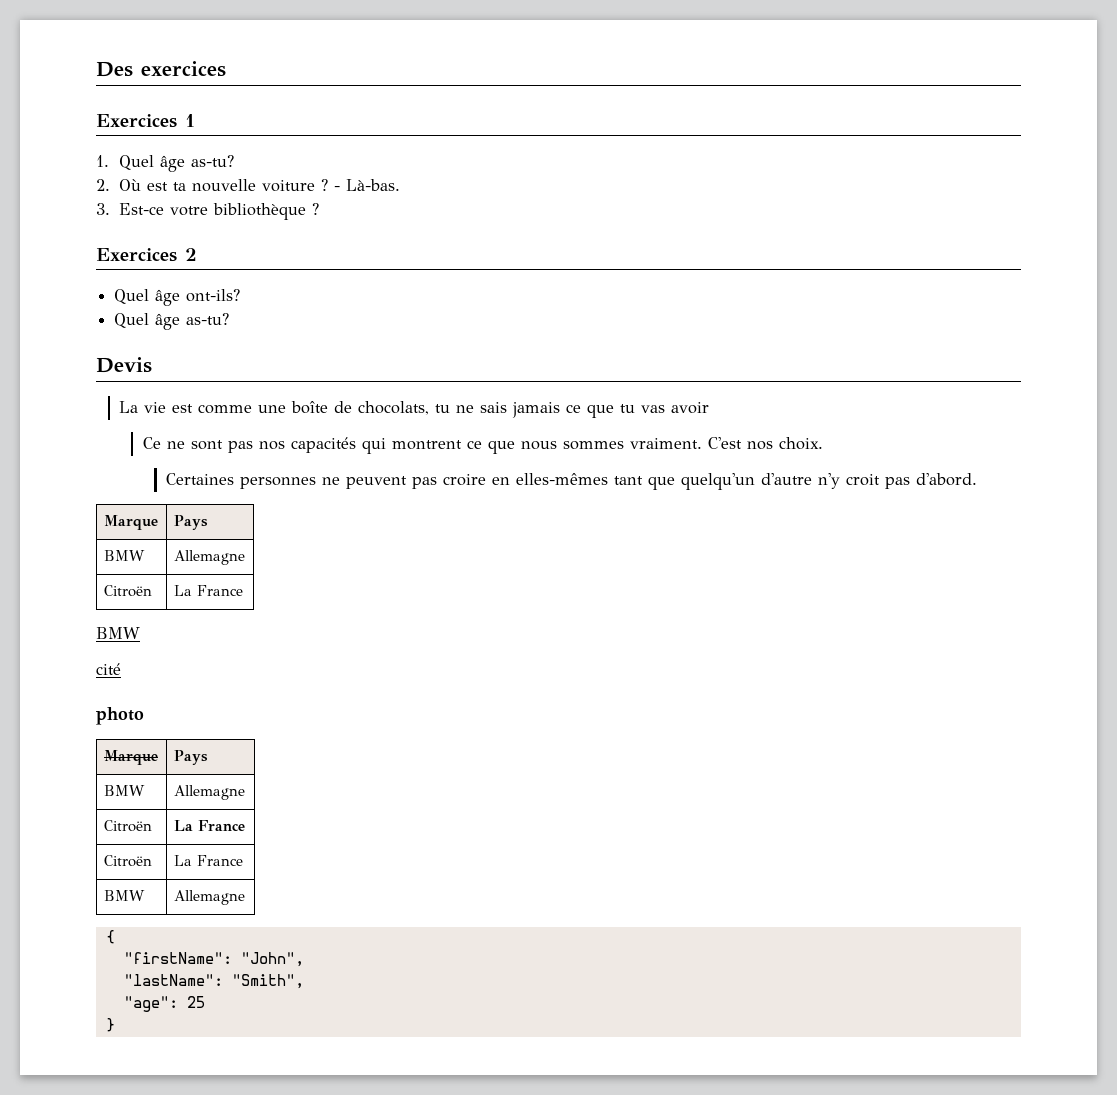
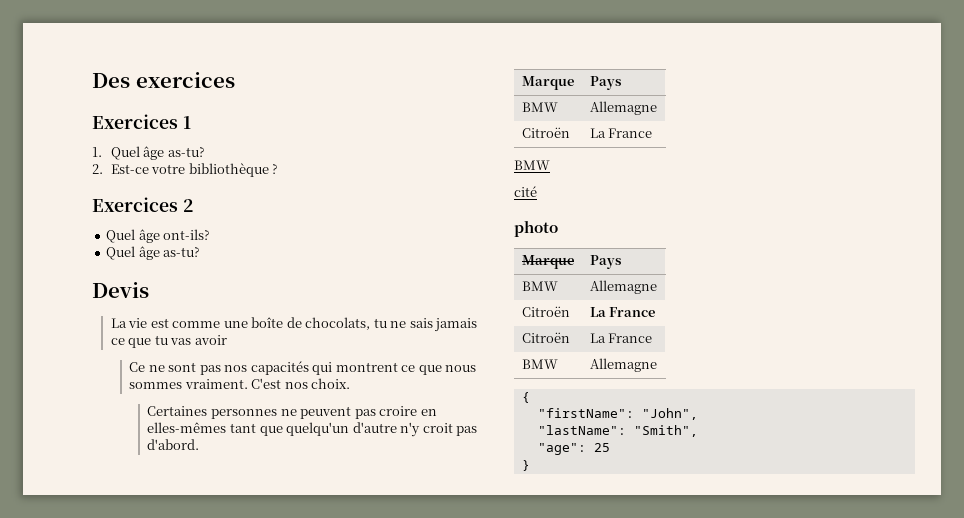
[119,179,401,192] [96,203,110,215] Où est ta nouvelle voiture ? - Là-bas. // 3. -> (103, 169) none

